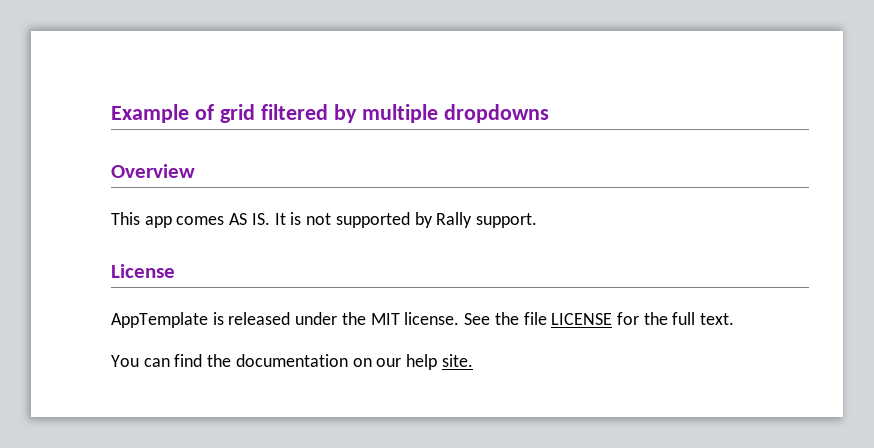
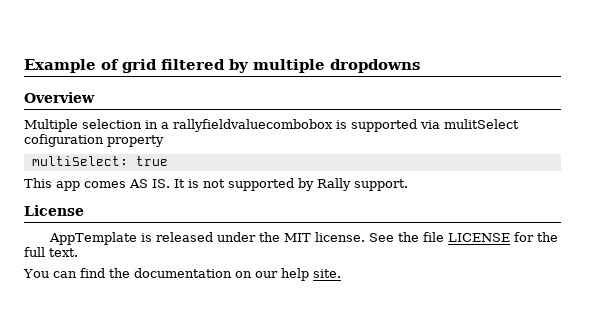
(195, 171) none -> [24,119,519,132] [24,134,164,147] [31,156,168,166] // Multiple selection in a rallyfieldvaluecombobox is supported via mulitSelect cofiguration property // multiSelect: true

